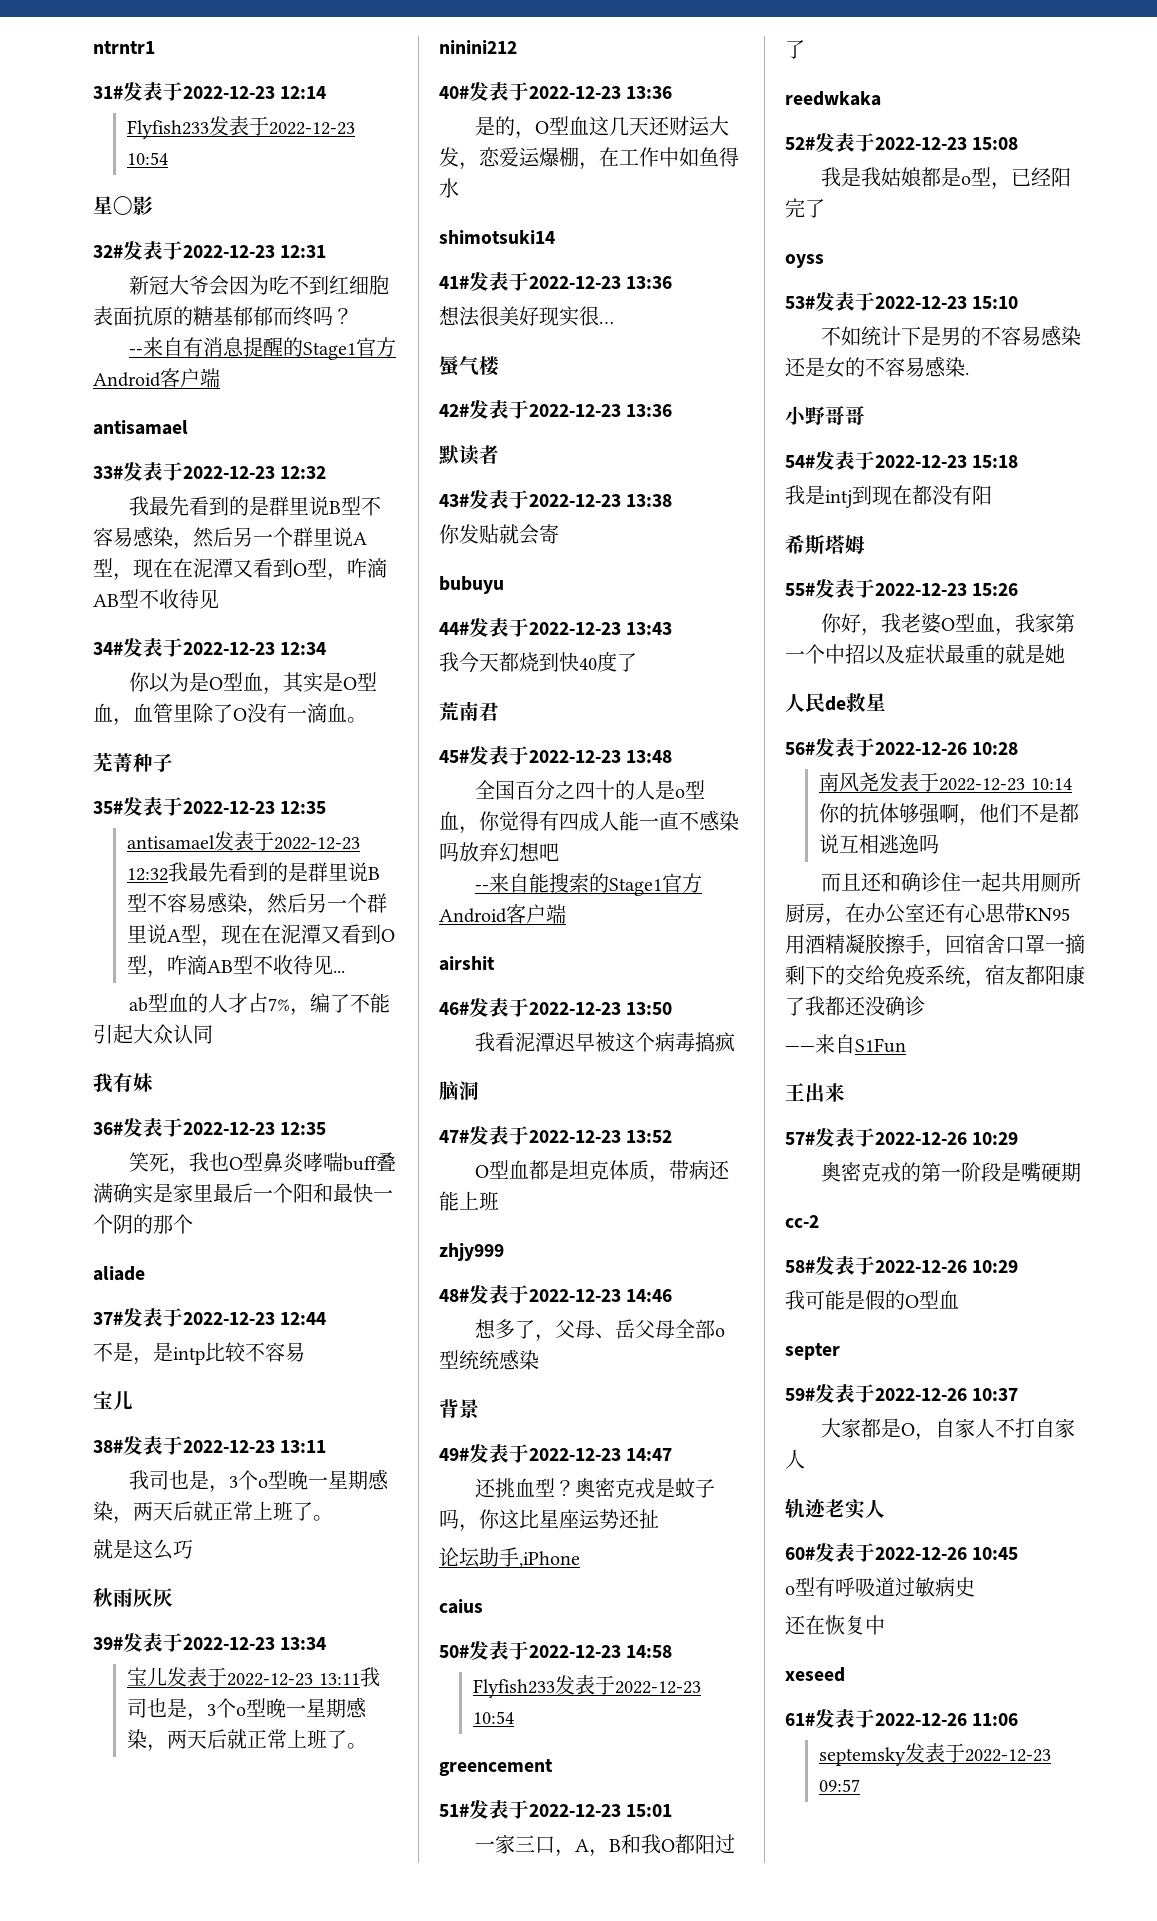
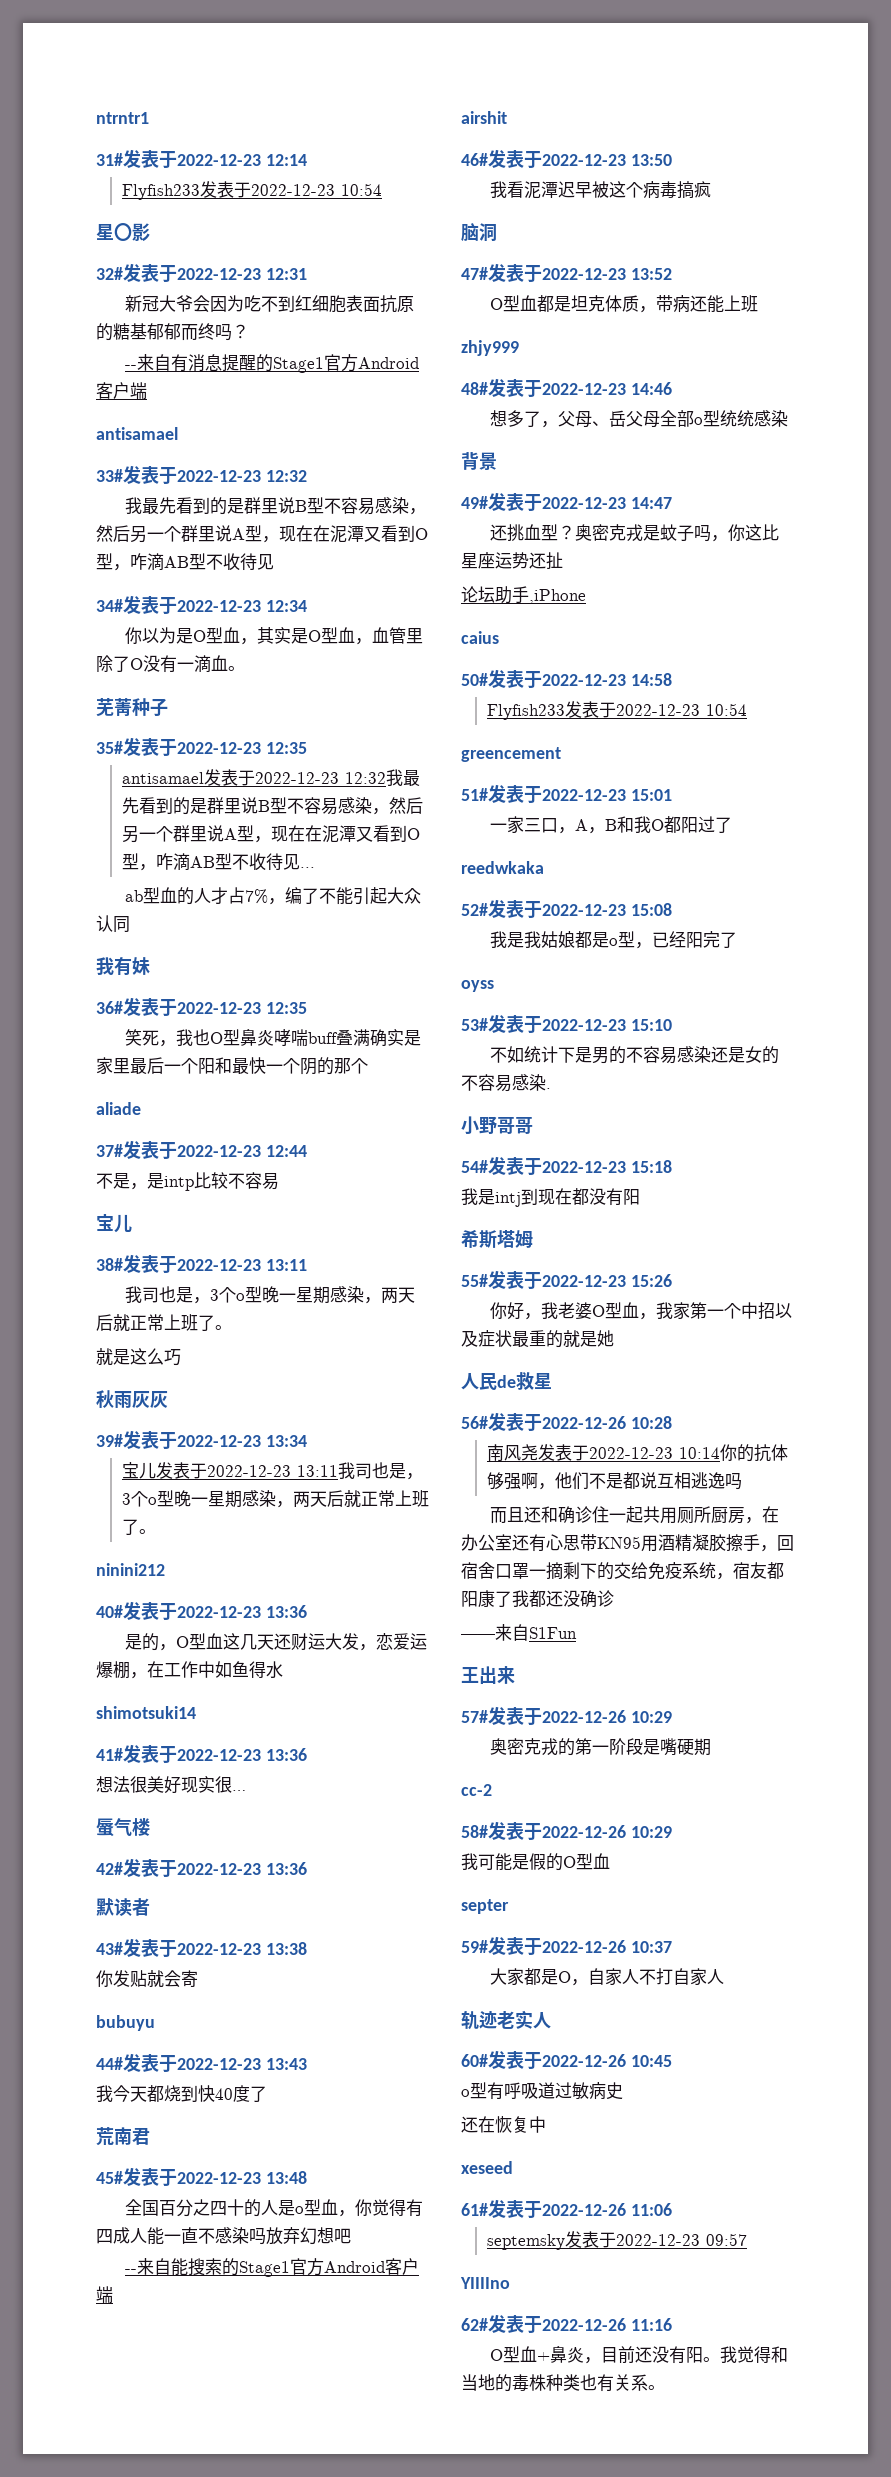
(861, 1785) none -> [460,2277,510,2289] [461,2314,672,2333] [490,2346,789,2364] [461,2374,665,2392] // YIIIIno // 62#发表于2022-12-26 11:16 // O型血+鼻炎，目前还没有阳。我觉得和当地的毒株种类也有关系。

